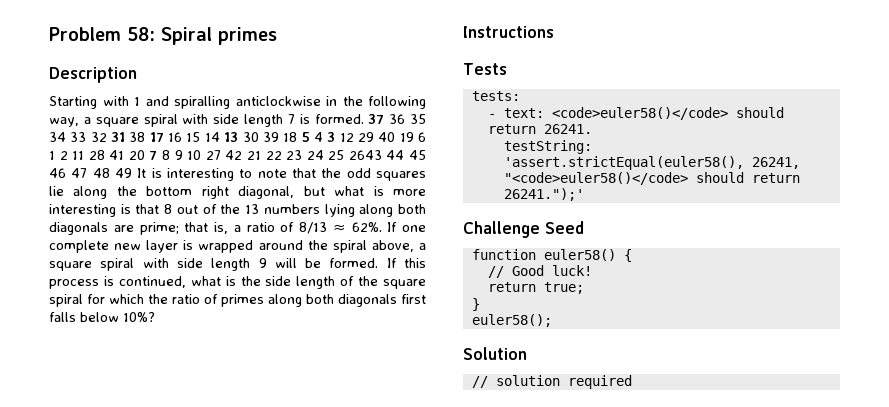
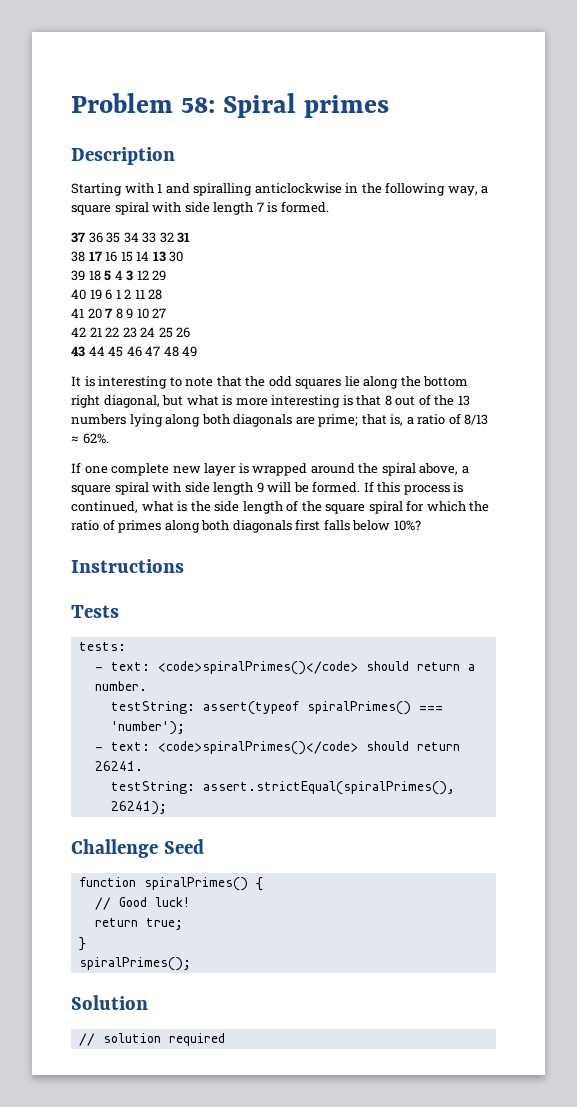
(364, 119) none -> (329, 207) //
(126, 137) none -> (191, 237) //
(259, 137) none -> (184, 256) //
(374, 137) none -> (167, 275) //
(105, 155) none -> (163, 294) //
(221, 155) none -> (167, 313) //
[348,150,382,160] 2643 -> [176,327,191,338] [71,346,85,357] 26 // 43
(132, 173) none -> (198, 351) //
(382, 227) none -> (109, 438) //
[551,107,784,120] [487,124,592,134] [503,140,592,154] [503,156,800,170] [503,172,800,185] [503,188,584,201] <code>euler58()</code> should return 26241. // testString: 'assert.strictEqual(euler58(), 26241, "<code>euler58()</code> should return 26241.");' -> [157,661,475,675] [94,681,147,691] [110,701,443,715] [110,721,185,735] [94,741,460,755] [94,761,143,771] [110,781,455,795] [110,801,167,815] <code>spiralPrimes()</code> should return a number. // testString: assert(typeof spiralPrimes() === 'number'); // - text: <code>spiralPrimes()</code> should return 26241. // testString: assert.strictEqual(spiralPrimes(), 26241);
[543,249,616,261] euler58() -> [143,877,248,891] spiralPrimes()
[471,314,552,327] euler58(); -> [78,957,191,971] spiralPrimes();

